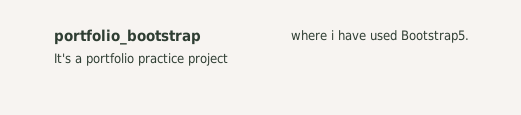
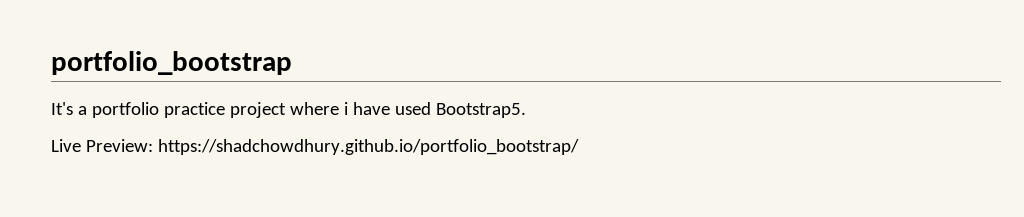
(469, 36) none -> [51,139,579,155] // Live Preview: https://shadchowdhury.github.io/portfolio_bootstrap/

